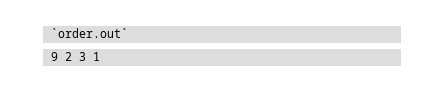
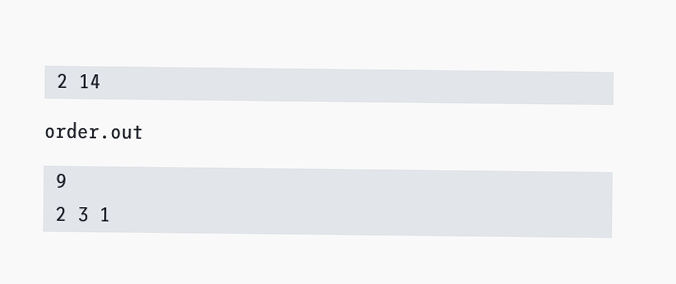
[50,28,128,38] `order.out` -> [55,72,101,89] [44,121,144,140] 2 14 // order.out
(58, 56) none -> (67, 180) //

